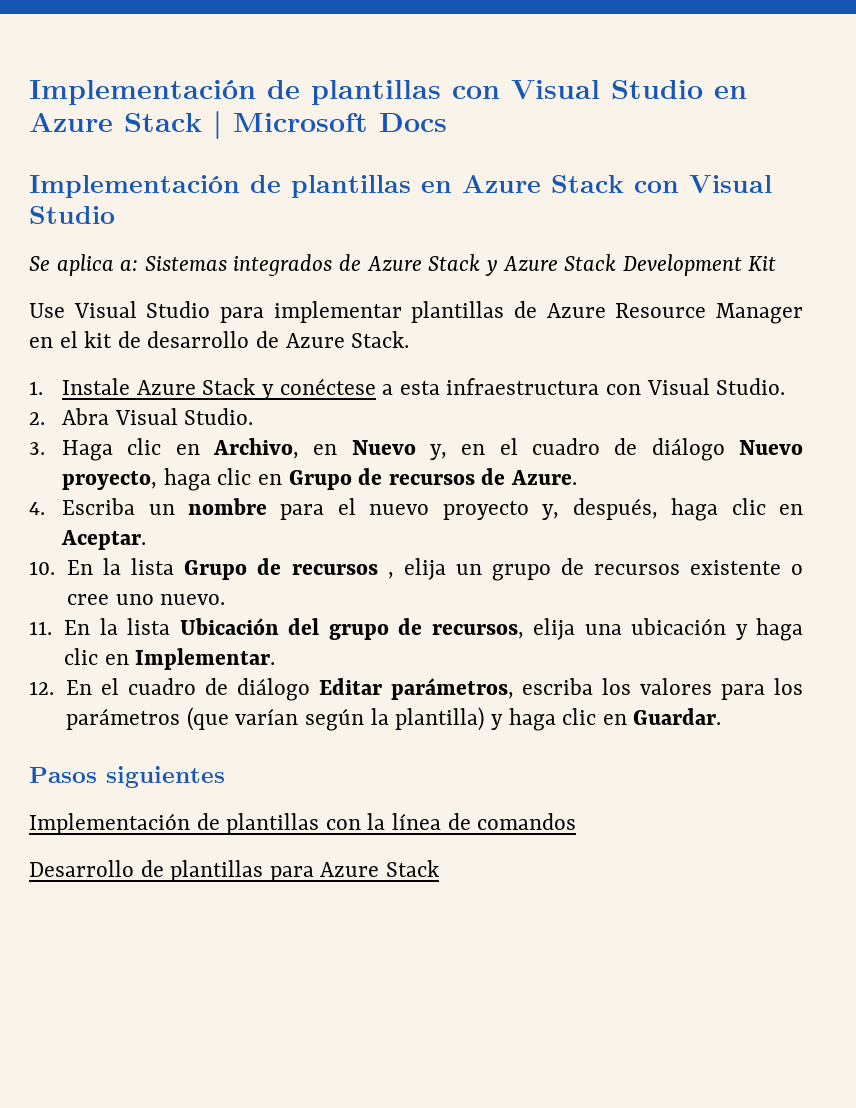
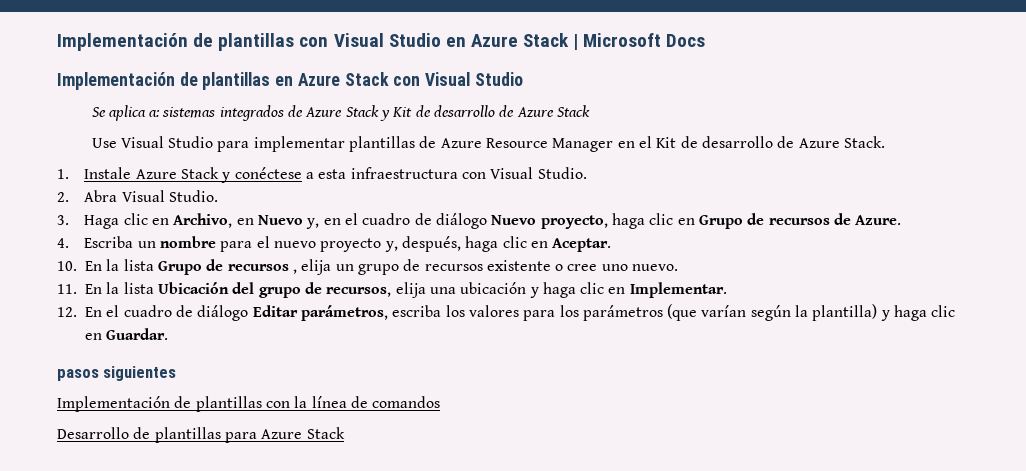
[144,256,227,271] Sistemas -> [162,107,216,118] sistemas
[502,254,777,276] Azure Stack Development Kit -> [392,105,590,117] Kit de desarrollo de Azure Stack
[84,331,113,348] kit -> [656,137,677,148] Kit
[29,767,97,783] Pasos -> [57,369,99,381] pasos

